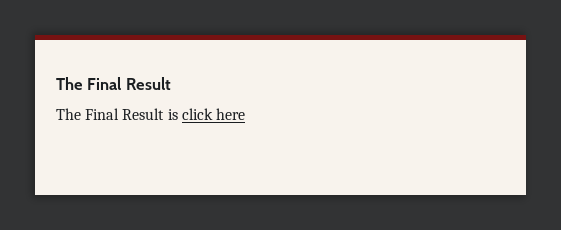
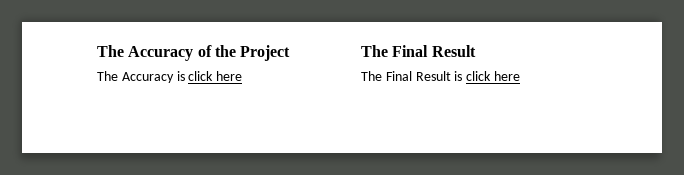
[56,77,83,90] The -> [97,45,291,61] [97,71,243,83] [361,45,388,57] The Accuracy of the Project // The Accuracy is click here // The

